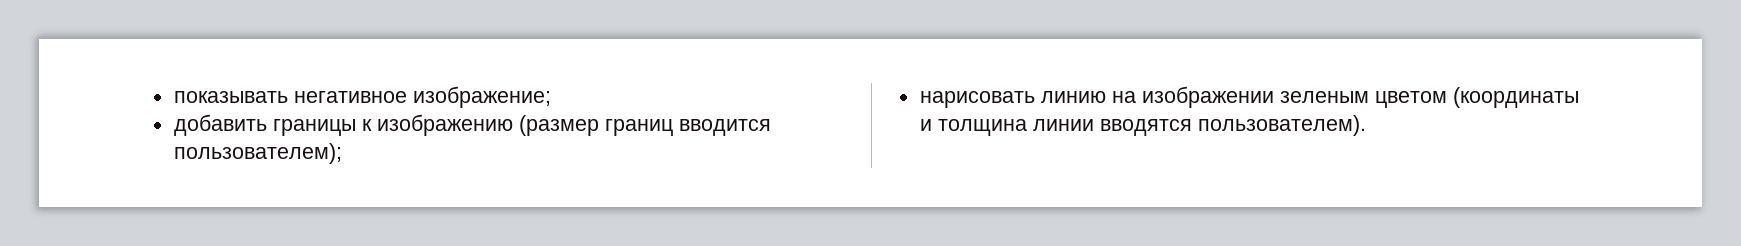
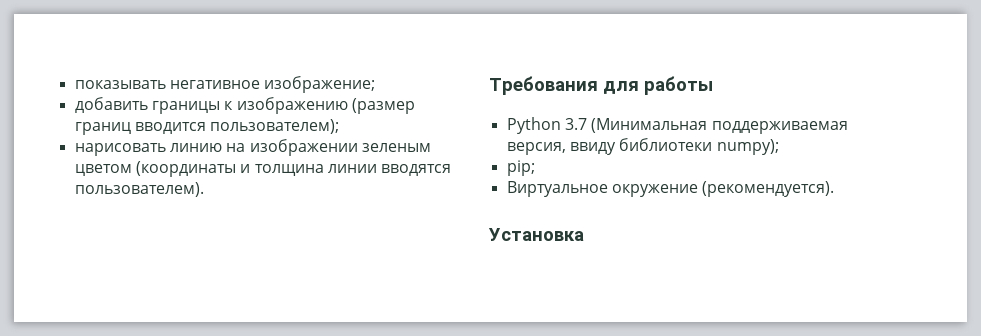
(1366, 125) none -> [489,76,713,95] [506,117,848,134] [506,138,779,155] [506,160,535,176] [506,181,835,197] [488,228,584,241] // Требования для работы // Python 3.7 (Минимальная поддерживаемая версия, ввиду библиотеки numpy); // pip; // Виртуальное окружение (рекомендуется). // Установка

